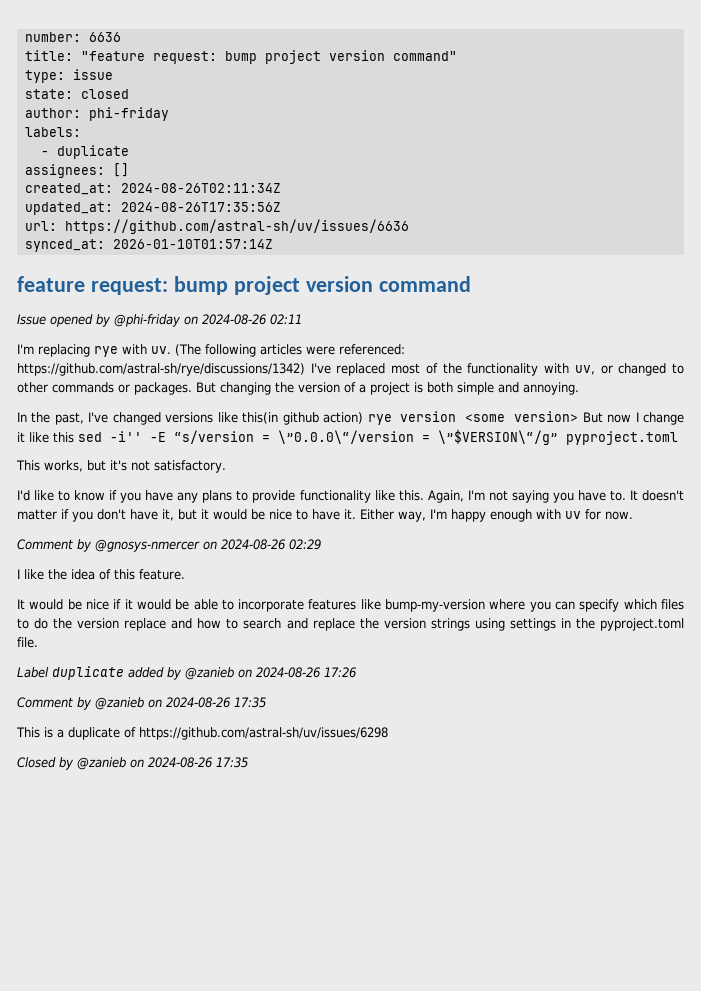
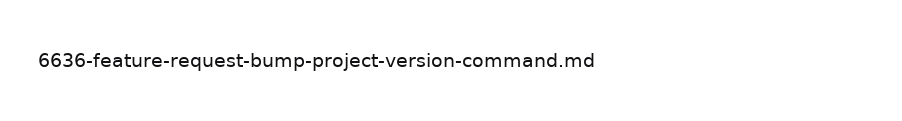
[24,32,121,42] [24,50,457,64] [24,69,113,83] [24,89,129,99] [24,107,169,121] [24,127,81,137] [40,145,129,159] [24,163,129,178] [24,183,281,195] [24,202,281,215] [24,219,409,234] [24,239,273,252] [17,276,471,295] [17,314,302,327] [17,344,405,357] [17,363,685,376] [17,382,579,395] [17,411,684,425] [17,429,678,445] [16,460,226,473] [17,490,684,503] [17,509,633,522] [17,539,321,552] [17,569,185,580] [17,599,684,612] [17,618,684,631] [17,637,38,648] [17,666,356,680] [17,697,266,710] [16,727,388,740] [17,757,248,770] number: 6636 // title: "feature request: bump project version command" // type: issue // state: closed // author: phi-friday // labels: // - duplicate // assignees: [] // created_at: 2024-08-26T02:11:34Z // updated_at: 2024-08-26T17:35:56Z // url: https://github.com/astral-sh/uv/issues/6636 // synced_at: 2026-01-10T01:57:14Z // feature request: bump project version command // Issue opened by @phi-friday on 2024-08-26 02:11 // I'm replacing rye with uv. (The following articles were referenced: https://github.com/astral-sh/rye/discussions/1342) I've replaced most of the functionality with uv, or changed to other commands or packages. But changing the version of a project is both simple and annoying. // In the past, I've changed versions like this(in github action) rye version <some version> But now I change it like this sed -i'' -E “s/version = \”0.0.0\“/version = \”$VERSION\“/g” pyproject.toml // This works, but it's not satisfactory. // I'd like to know if you have any plans to provide functionality like this. Again, I'm not saying you have to. It doesn't matter if you don't have it, but it would be nice to have it. Either way, I'm happy enough with uv for now. // Comment by @gnosys-nmercer on 2024-08-26 02:29 // I like the idea of this feature. // It would be nice if it would be able to incorporate features like bump-my-version where you can specify which files to do the version replace and how to search and replace the version strings using settings in the pyproject.toml file. // Label duplicate added by @zanieb on 2024-08-26 17:26 // Comment by @zanieb on 2024-08-26 17:35 // This is a duplicate of https://github.com/astral-sh/uv/issues/6298 // Closed by @zanieb on 2024-08-26 17:35 -> [38,53,595,71] 6636-feature-request-bump-project-version-command.md

